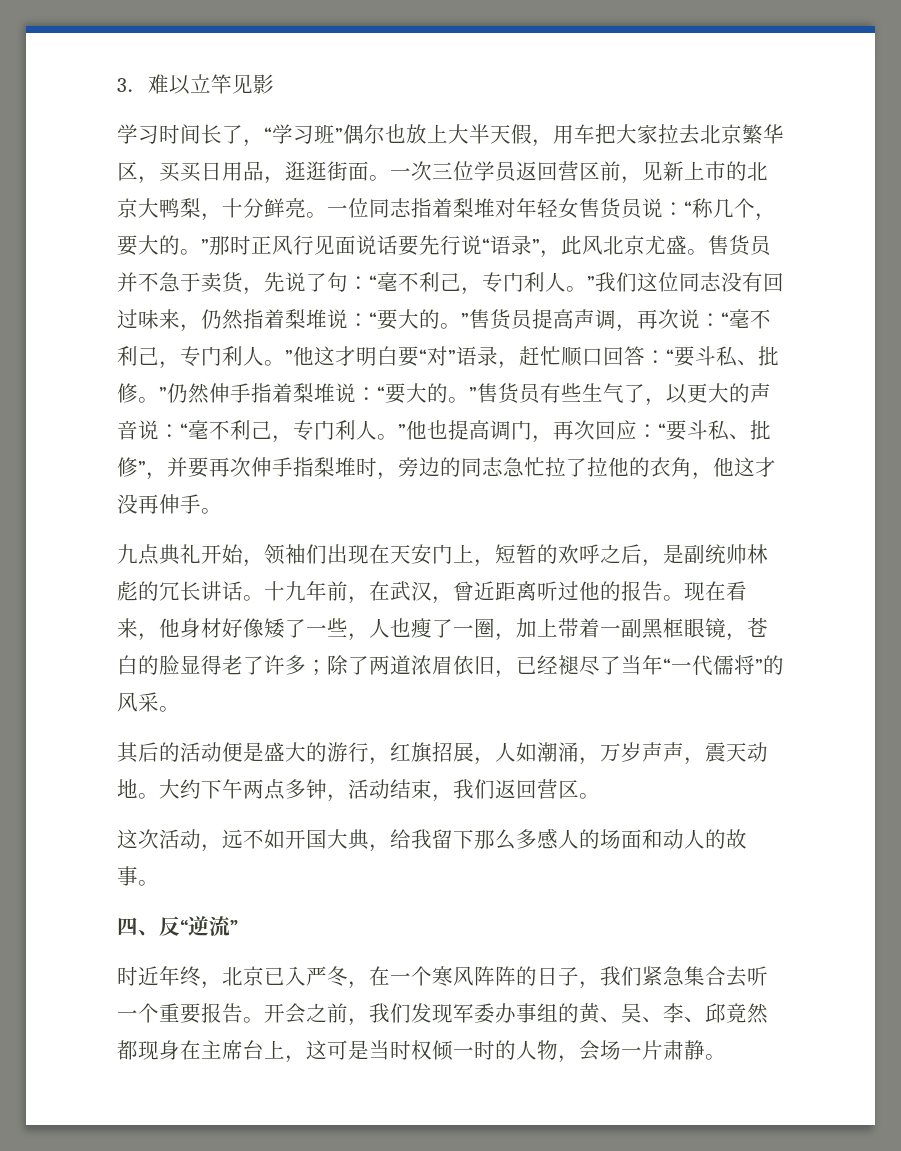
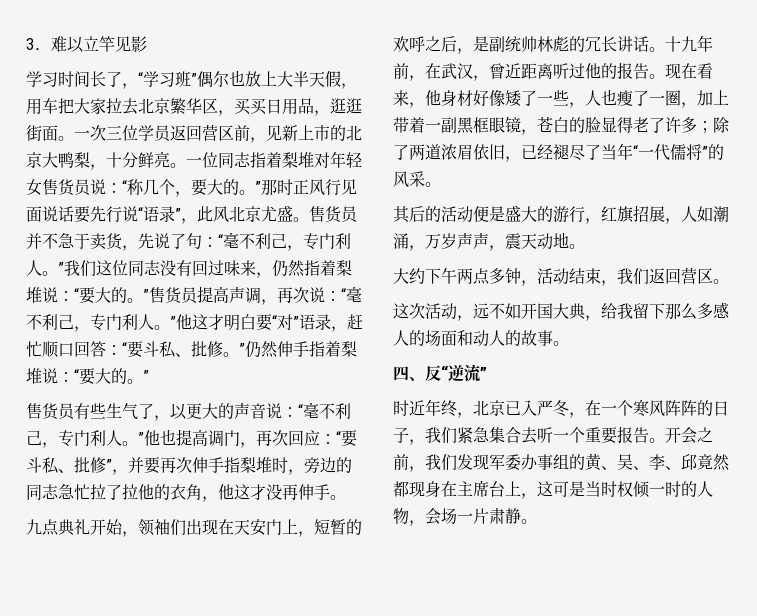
(477, 394) none -> (149, 376) //
(159, 796) none -> (585, 246) //

